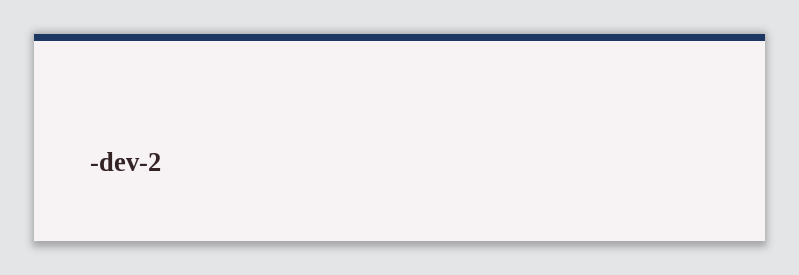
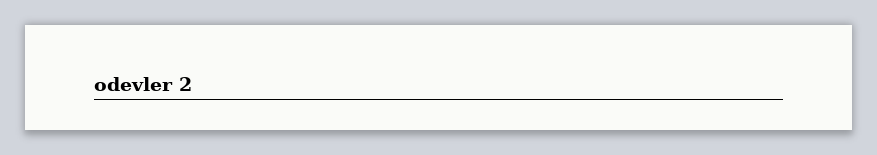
[90,152,161,171] -dev-2 -> [94,77,192,91] odevler 2

